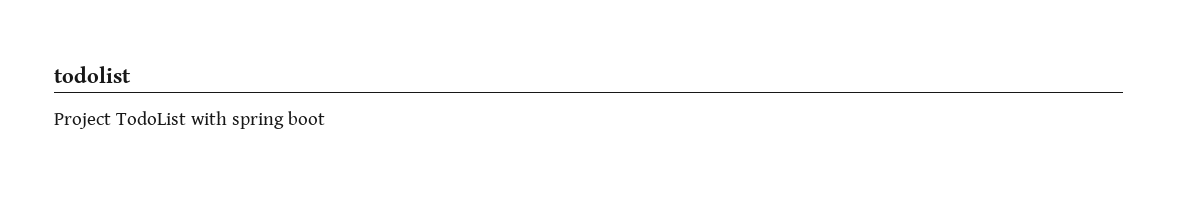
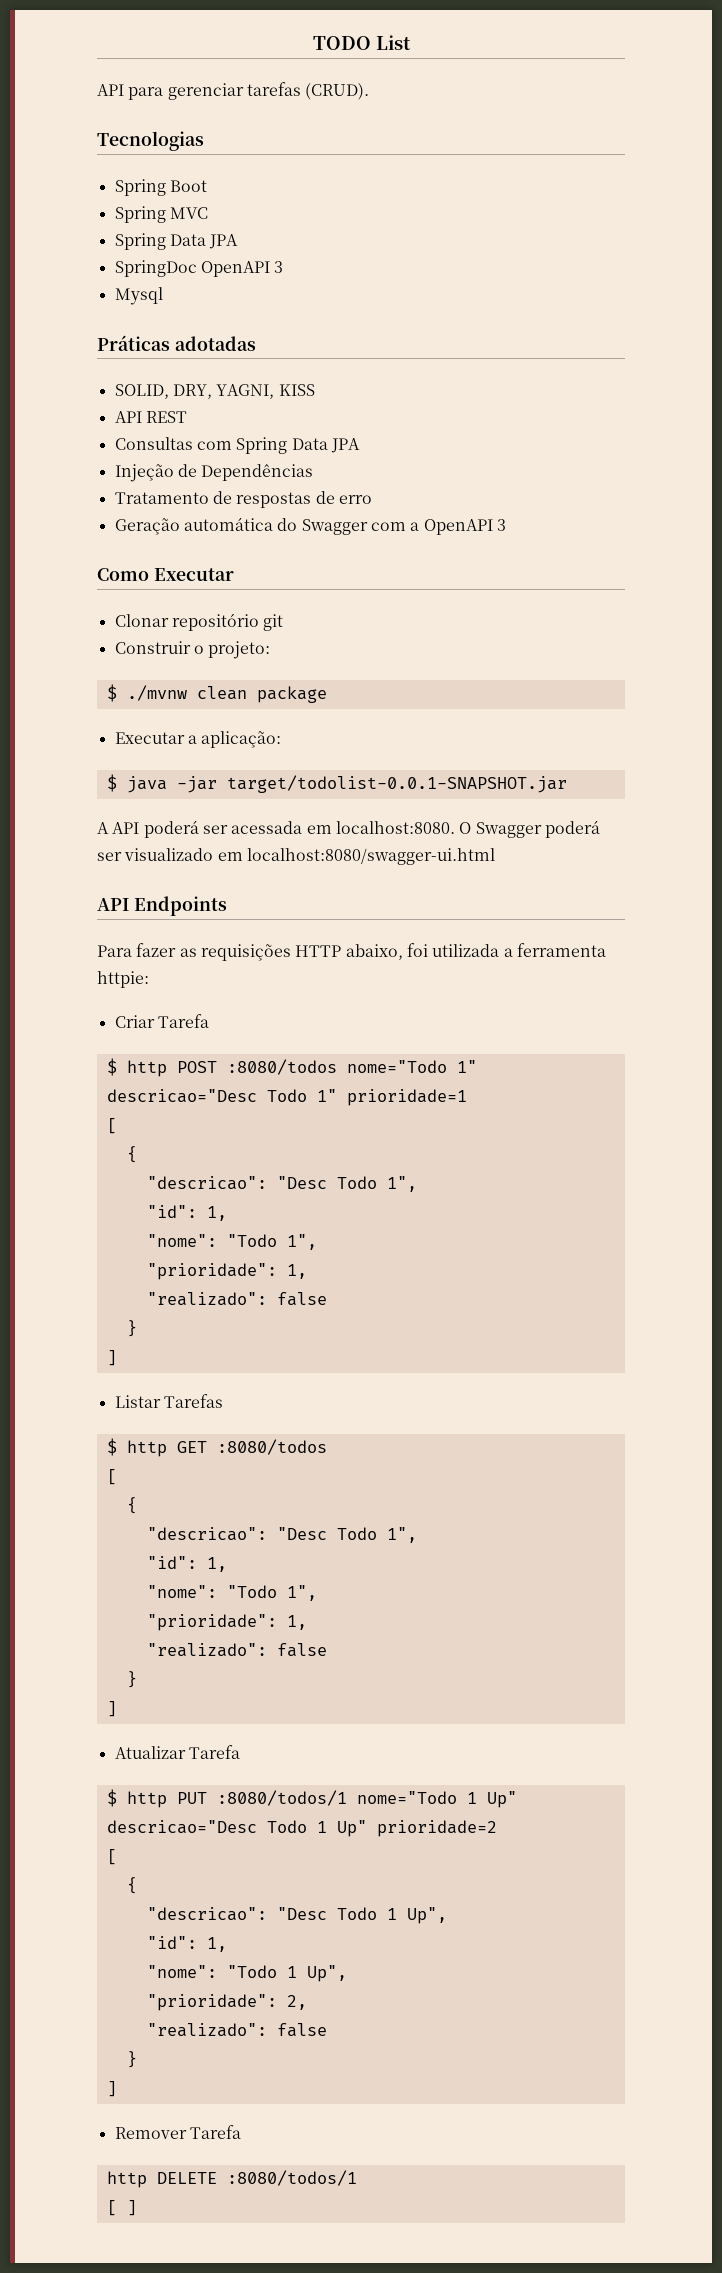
[54,66,131,83] [54,111,325,129] todolist // Project TodoList with spring boot -> [312,35,411,50] [97,82,370,100] [97,131,204,151] [114,179,207,196] [114,206,208,223] [114,233,239,250] [114,260,284,277] [114,287,163,305] [97,335,256,351] [114,384,315,399] [114,411,187,423] [114,437,360,454] [114,464,314,482] [114,491,372,508] [114,517,506,535] [97,568,234,581] [114,613,284,631] [114,641,271,659] [106,684,327,703] [114,731,282,748] [106,774,567,793] [97,820,600,838] [97,848,495,865] [97,896,227,916] [97,943,606,961] [97,971,149,988] [114,1014,209,1028] [106,1058,477,1077] [106,1089,467,1106] [106,1118,117,1134] [126,1146,137,1163] [146,1176,417,1192] [146,1205,227,1221] [146,1234,317,1250] [146,1263,307,1280] [146,1292,327,1306] [126,1320,137,1337] [106,1350,117,1366] [114,1394,223,1408] [106,1438,327,1457] [106,1469,117,1485] [126,1497,137,1514] [146,1527,417,1543] [146,1556,227,1572] [146,1585,317,1601] [146,1614,307,1631] [146,1643,327,1657] [126,1671,137,1688] [106,1701,117,1717] [114,1745,240,1759] [106,1789,517,1808] [106,1820,497,1837] [106,1849,117,1865] [126,1877,137,1894] [146,1907,447,1924] [146,1936,227,1952] [146,1965,347,1982] [146,1994,307,2011] [146,2023,327,2037] [126,2051,137,2068] [106,2081,117,2097] [114,2125,241,2139] [106,2170,357,2188] [106,2200,137,2216] TODO List // API para gerenciar tarefas (CRUD). // Tecnologias // Spring Boot // Spring MVC // Spring Data JPA // SpringDoc OpenAPI 3 // Mysql // Práticas adotadas // SOLID, DRY, YAGNI, KISS // API REST // Consultas com Spring Data JPA // Injeção de Dependências // Tratamento de respostas de erro // Geração automática do Swagger com a OpenAPI 3 // Como Executar // Clonar repositório git // Construir o projeto: // $ ./mvnw clean package // Executar a aplicação: // $ java -jar target/todolist-0.0.1-SNAPSHOT.jar // A API poderá ser acessada em localhost:8080. O Swagger poderá ser visualizado em localhost:8080/swagger-ui.html // API Endpoints // Para fazer as requisições HTTP abaixo, foi utilizada a ferramenta httpie: // Criar Tarefa // $ http POST :8080/todos nome="Todo 1" descricao="Desc Todo 1" prioridade=1 // [ // { // "descricao": "Desc Todo 1", // "id": 1, // "nome": "Todo 1", // "prioridade": 1, // "realizado": false // } // ] // Listar Tarefas // $ http GET :8080/todos // [ // { // "descricao": "Desc Todo 1", // "id": 1, // "nome": "Todo 1", // "prioridade": 1, // "realizado": false // } // ] // Atualizar Tarefa // $ http PUT :8080/todos/1 nome="Todo 1 Up" descricao="Desc Todo 1 Up" prioridade=2 // [ // { // "descricao": "Desc Todo 1 Up", // "id": 1, // "nome": "Todo 1 Up", // "prioridade": 2, // "realizado": false // } // ] // Remover Tarefa // http DELETE :8080/todos/1 // [ ]

